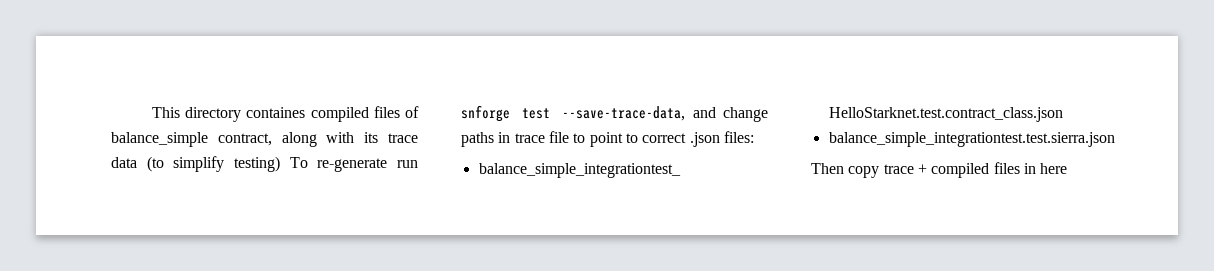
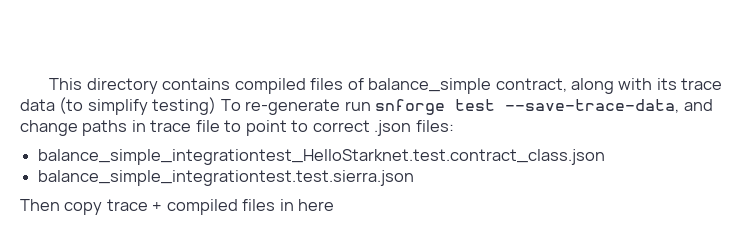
[246,107,306,118] containes -> [162,78,231,90] contains

